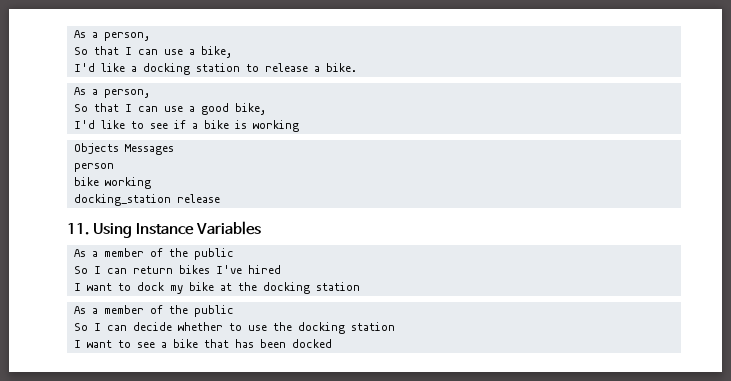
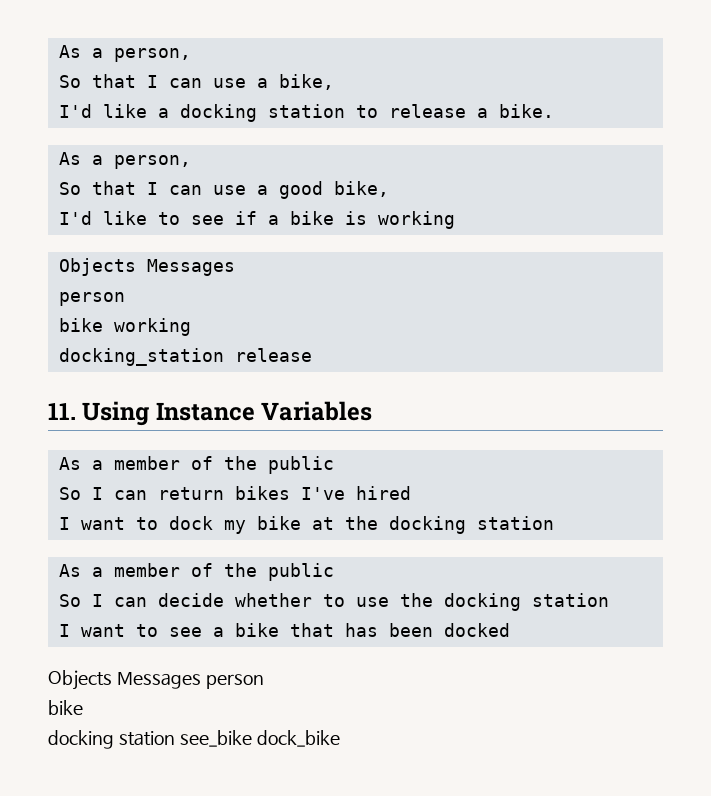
(332, 343) none -> [48,670,264,690] [48,700,83,715] [48,730,340,749] // Objects Messages person // bike // docking station see_bike dock_bike

